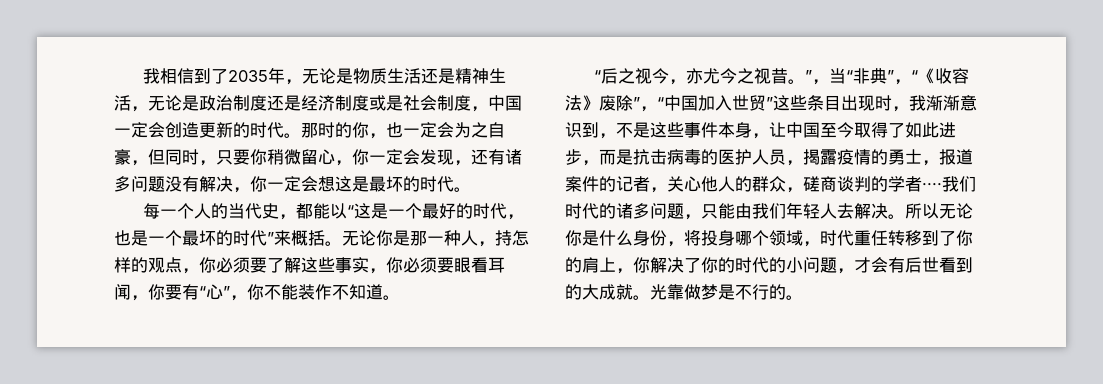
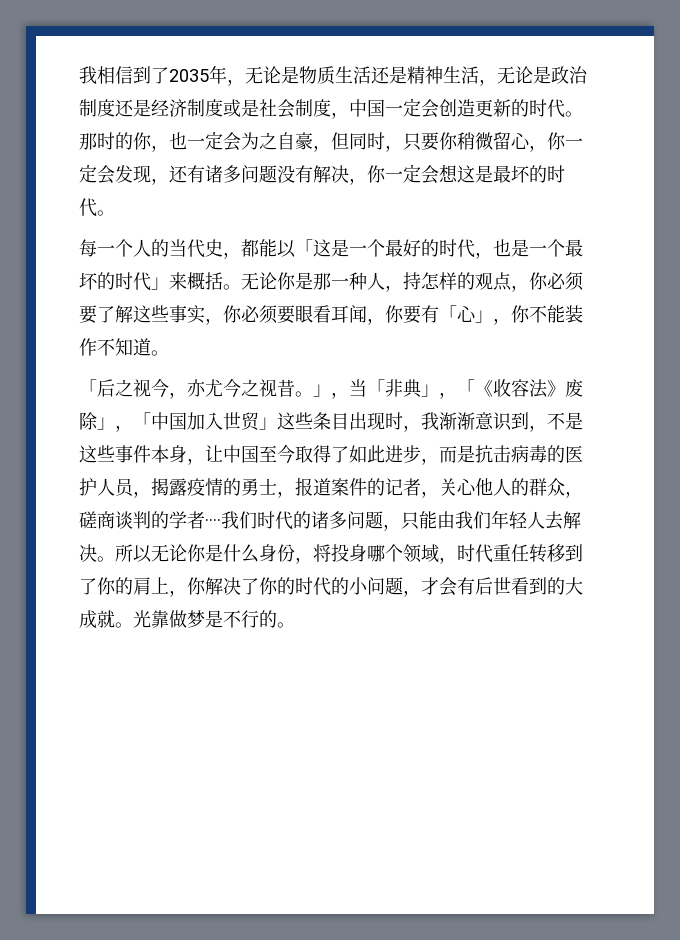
[346,205,354,217] “ -> [295,239,313,255] 「
[267,232,274,244] ” -> [151,277,169,290] 」
[199,284,230,300] “心” -> [439,305,493,323] 「心」
[593,70,601,82] “ -> [79,379,97,395] 「
[804,68,918,85] ”，当“非典”，“ -> [313,379,475,399] 」，当「非典」，「
[633,97,664,112] ”，“ -> [97,412,151,432] 」，「
[766,97,773,109] ” -> [259,417,277,430] 」

